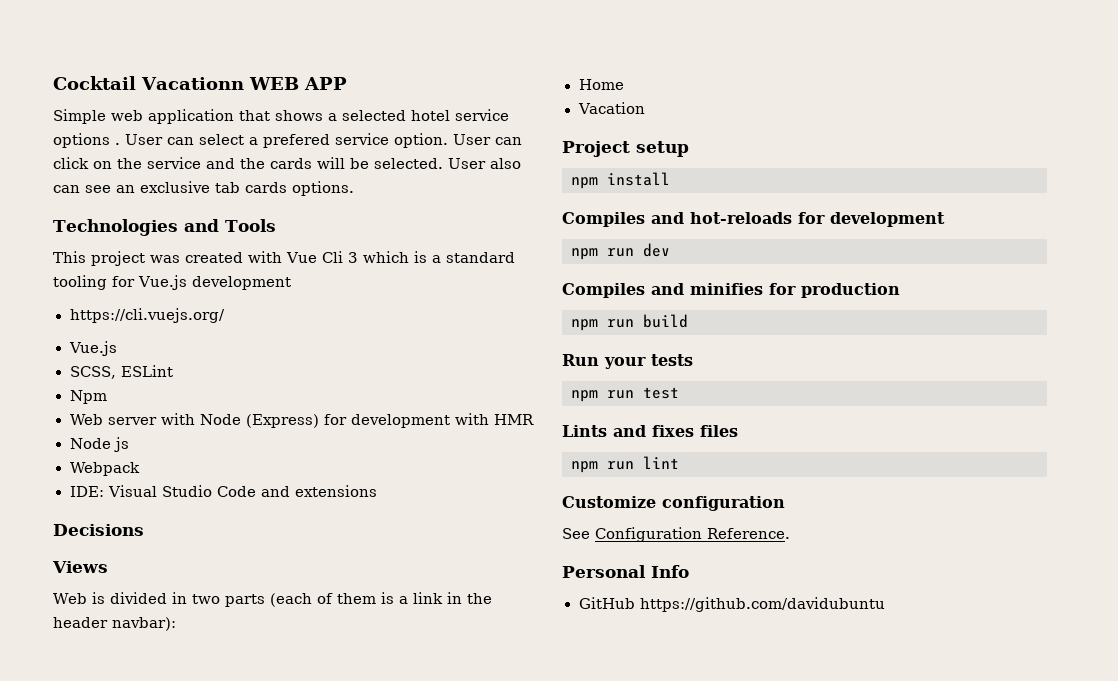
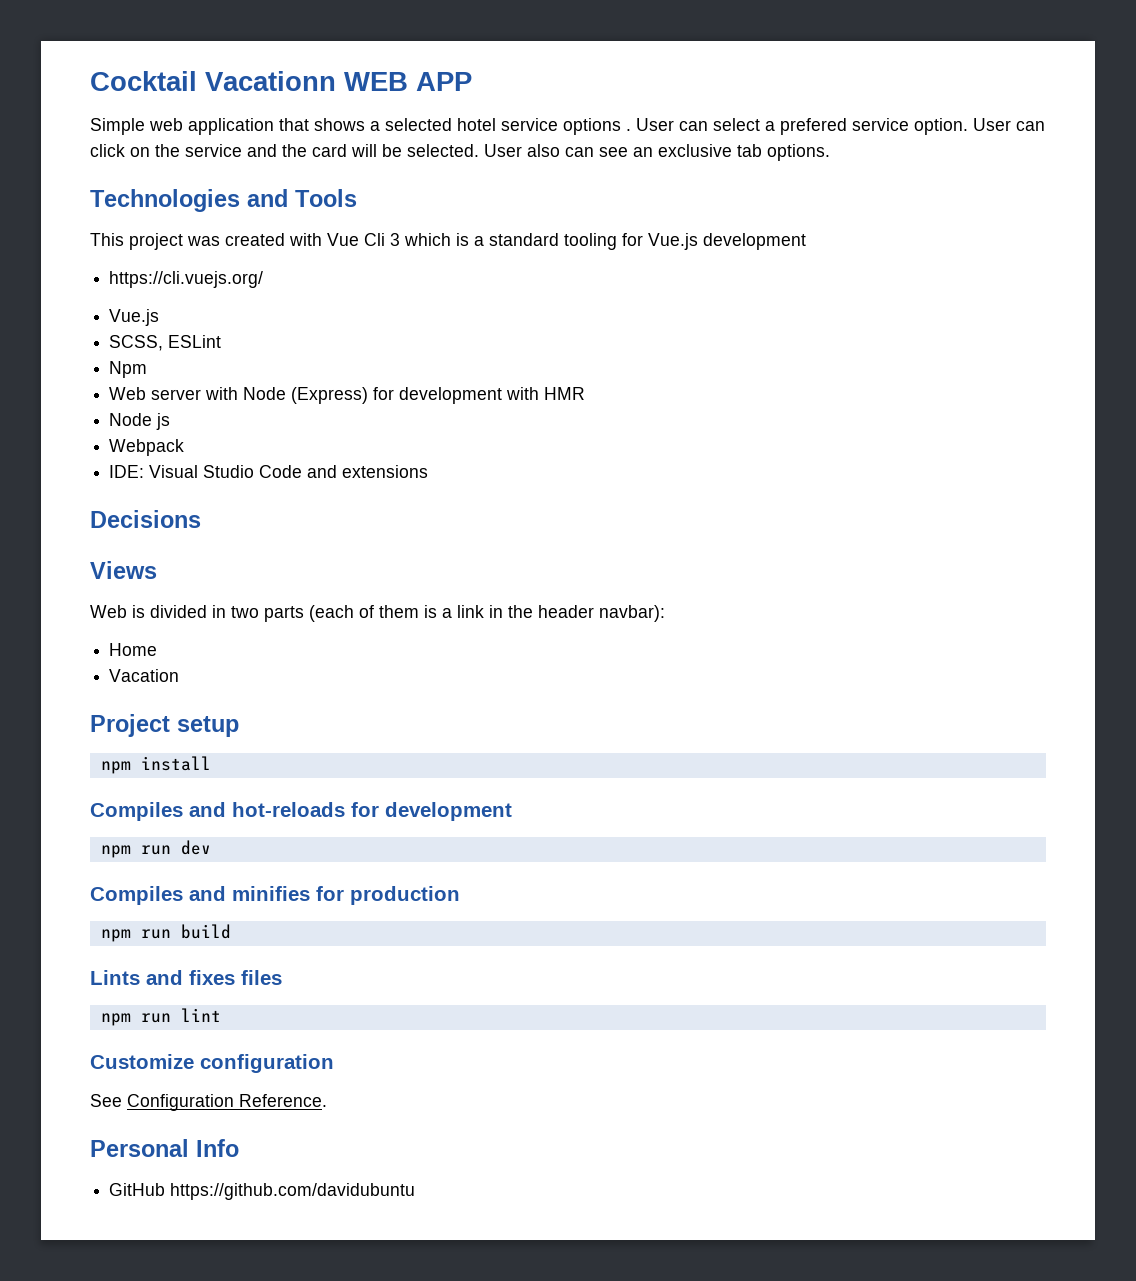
[270,158,312,169] cards -> [312,144,347,157] card
[245,182,287,193] cards -> (762, 150) none
[562,354,693,369] [571,387,679,402] // Run your tests // npm run test -> (231, 931) none

